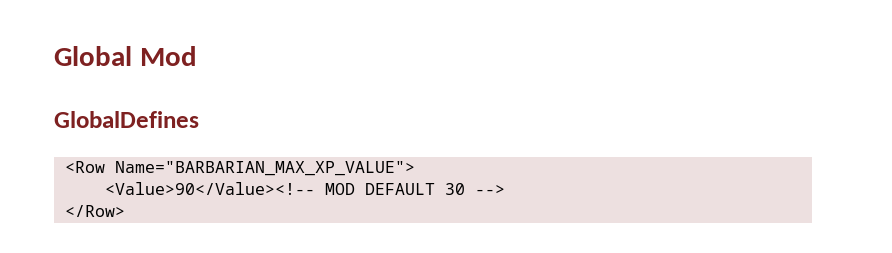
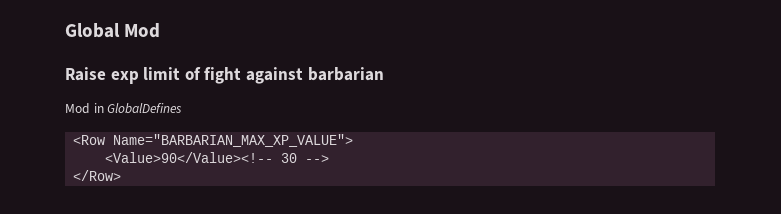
(197, 56) none -> [65,67,384,84] [65,103,104,114] Raise exp limit of fight against barbarian // Mod in
[325,183,436,195] MOD DEFAULT -> (274, 157) none

